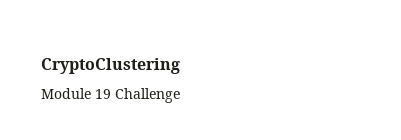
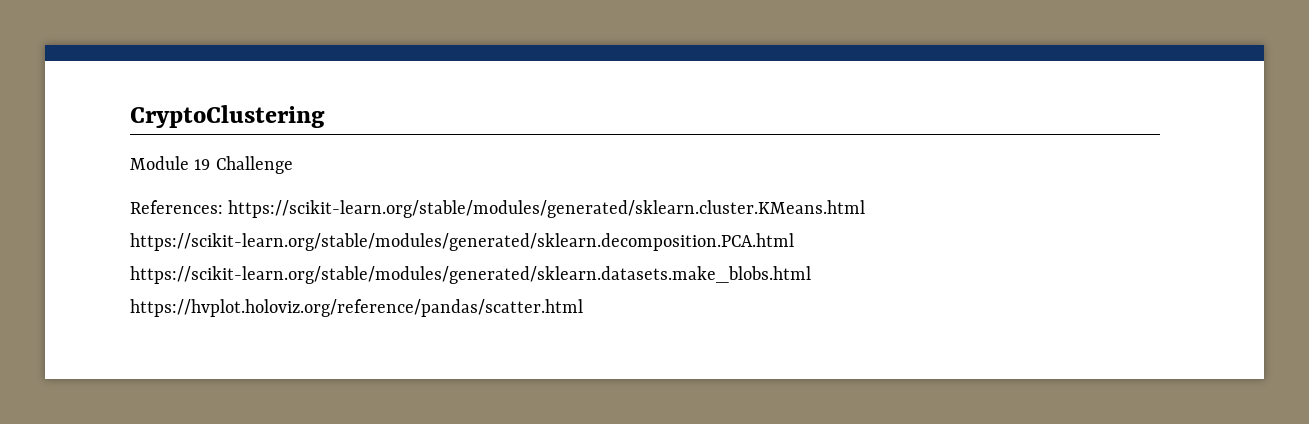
(180, 95) none -> [130,200,866,218] [130,233,794,251] [130,266,811,284] [130,299,583,317] // References: https://scikit-learn.org/stable/modules/generated/sklearn.cluster.KMeans.html https://scikit-learn.org/stable/modules/generated/sklearn.decomposition.PCA.html https://scikit-learn.org/stable/modules/generated/sklearn.datasets.make_blobs.html https://hvplot.holoviz.org/reference/pandas/scatter.html

